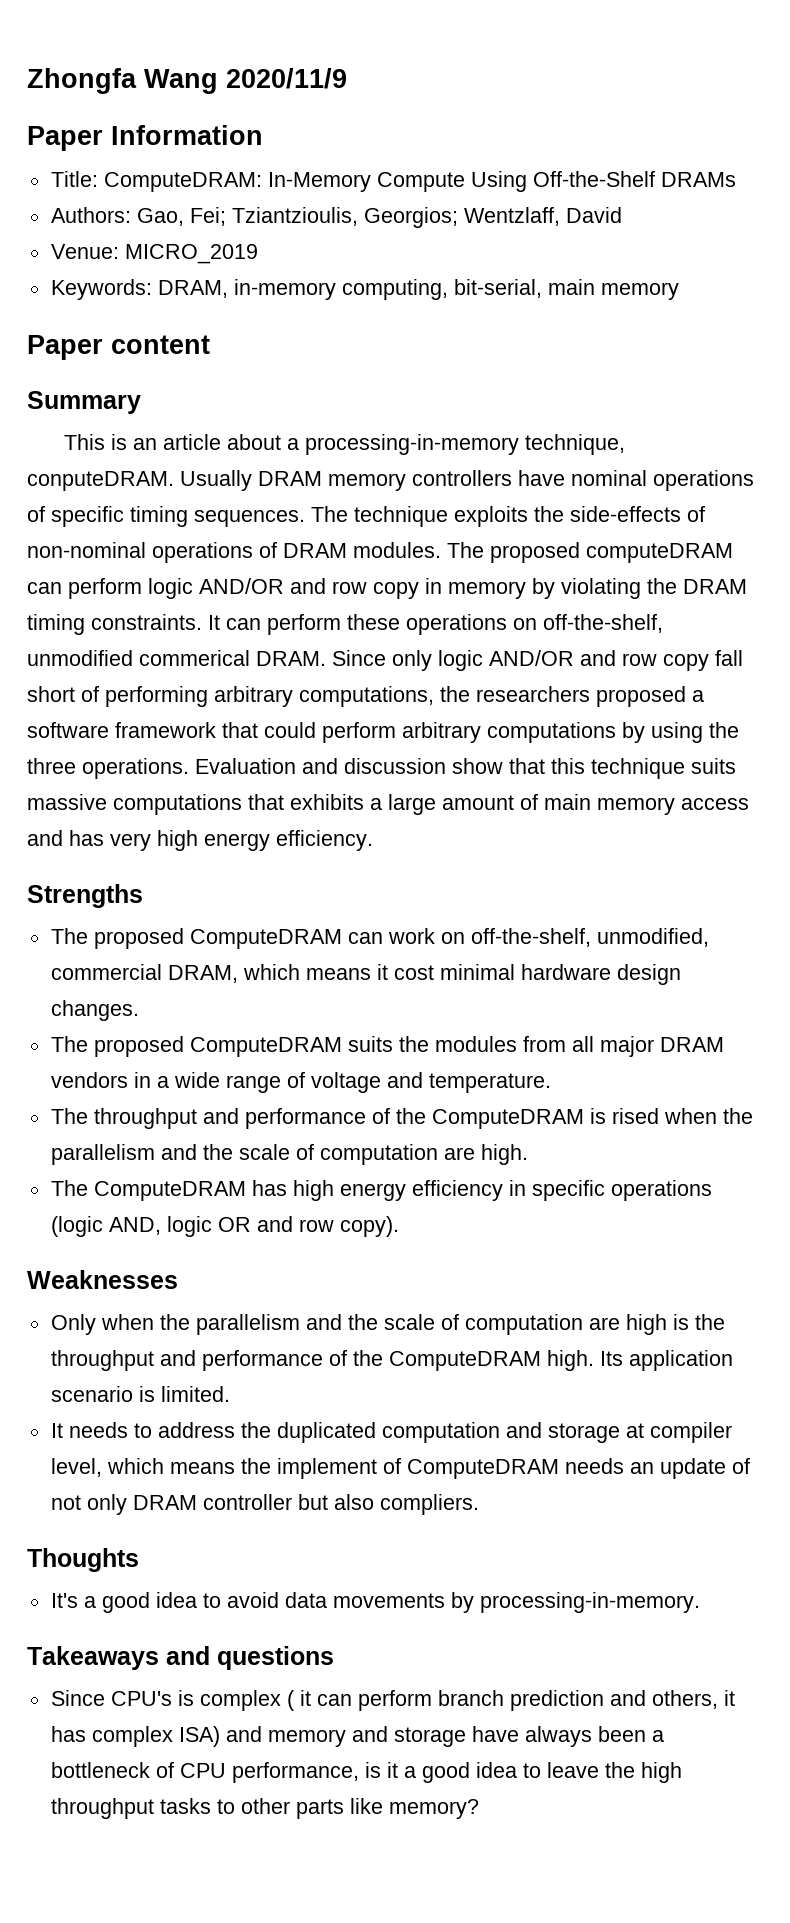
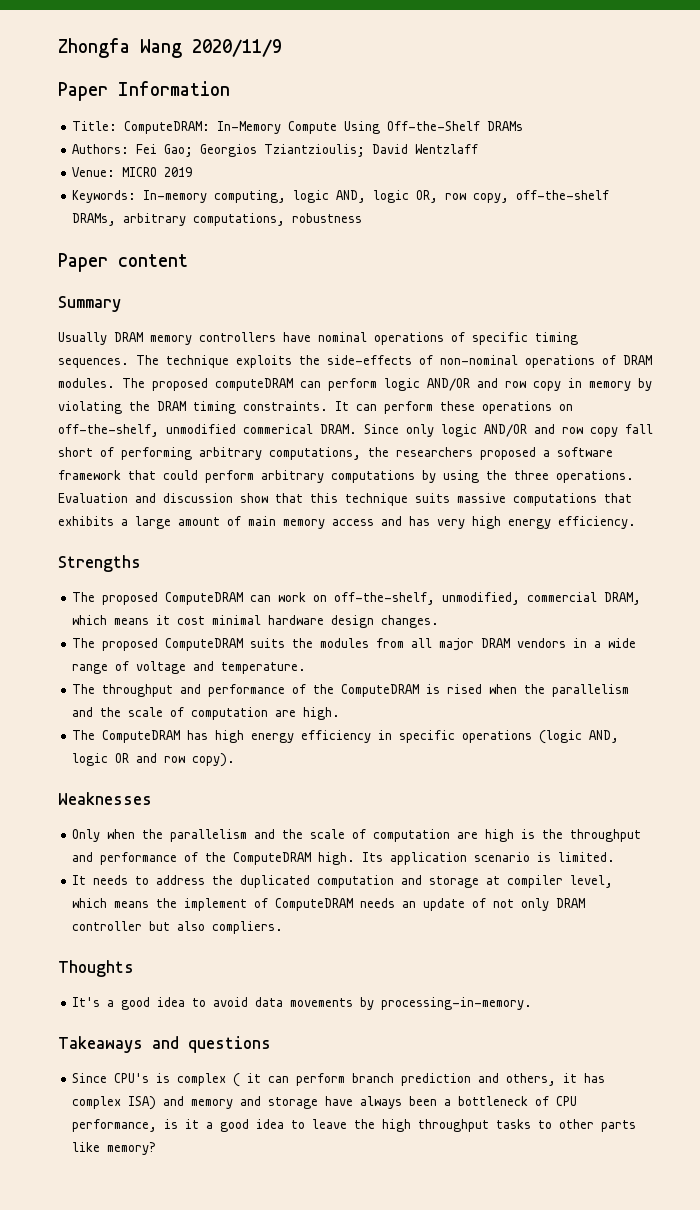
[136,207,560,228] Gao, Fei; Tziantzioulis, Georgios; Wentzlaff, -> [136,144,366,157] Fei Gao; Georgios Tziantzioulis;
(622, 215) none -> [415,144,479,154] Wentzlaff
[124,244,258,264] MICRO_2019 -> [122,167,193,177] MICRO 2019
[157,279,679,300] [27,335,210,360] [27,391,141,414] [63,434,625,455] [27,471,174,491] DRAM, in-memory computing, bit-serial, main memory // Paper content // Summary // This is an article about a processing-in-memory technique, conputeDRAM. -> [143,190,610,203] [72,213,363,226] [58,253,188,272] [58,296,121,312] In-memory computing, logic AND, logic OR, row copy, off-the-shelf DRAMs, arbitrary computations, robustness // Paper content // Summary //

